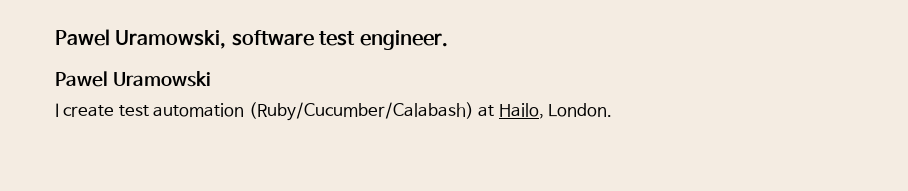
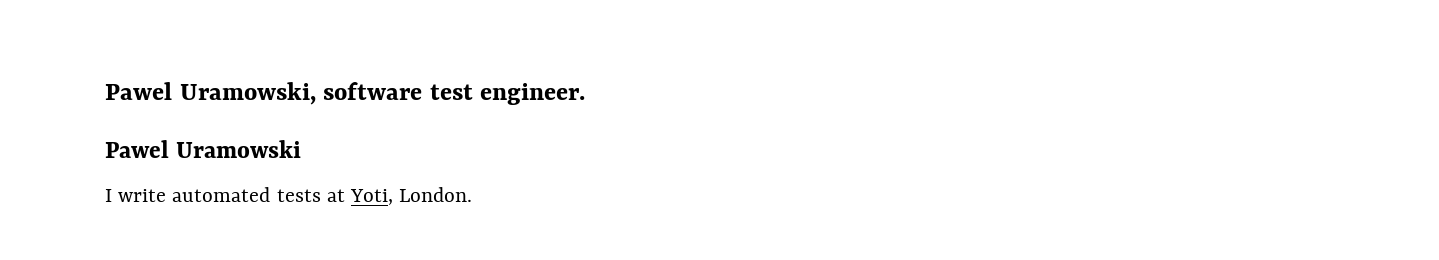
[63,102,544,121] create test automation (Ruby/Cucumber/Calabash) at Hailo, -> [118,187,394,205] write automated tests at Yoti,

